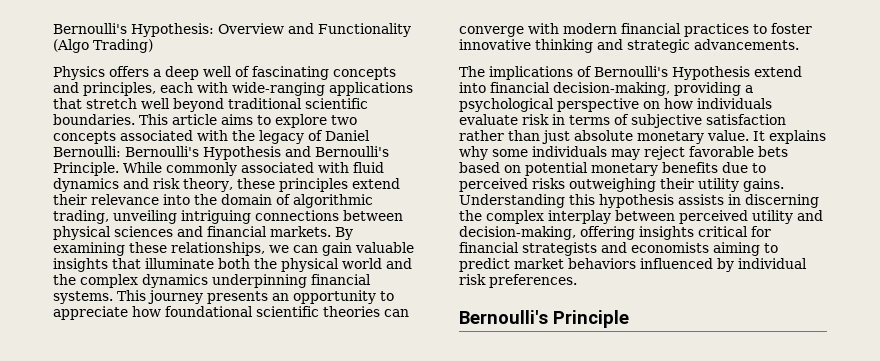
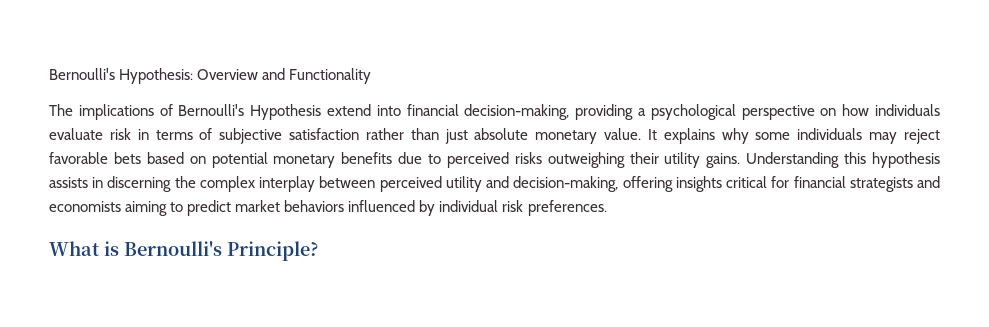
[53,39,153,53] [53,66,396,80] [53,82,413,96] [53,98,368,112] [53,114,357,128] [53,130,370,144] [53,146,389,160] [53,162,384,176] [53,178,400,192] [53,194,373,208] [53,210,403,224] [53,226,353,240] [53,242,414,256] [53,258,412,272] [53,274,371,288] [53,290,394,304] [53,306,409,320] [459,23,812,37] [459,39,799,53] (Algo Trading) // Physics offers a deep well of fascinating concepts and principles, each with wide-ranging applications that stretch well beyond traditional scientific boundaries. This article aims to explore two concepts associated with the legacy of Daniel Bernoulli: Bernoulli's Hypothesis and Bernoulli's Principle. While commonly associated with fluid dynamics and risk theory, these principles extend their relevance into the domain of algorithmic trading, unveiling intriguing connections between physical sciences and financial markets. By examining these relationships, we can gain valuable insights that illuminate both the physical world and the complex dynamics underpinning financial systems. This journey presents an opportunity to appreciate how foundational scientific theories can converge with modern financial practices to foster innovative thinking and strategic advancements. -> (372, 76) none
[459,310,629,328] Bernoulli's Principle -> [49,241,319,261] What is Bernoulli's Principle?

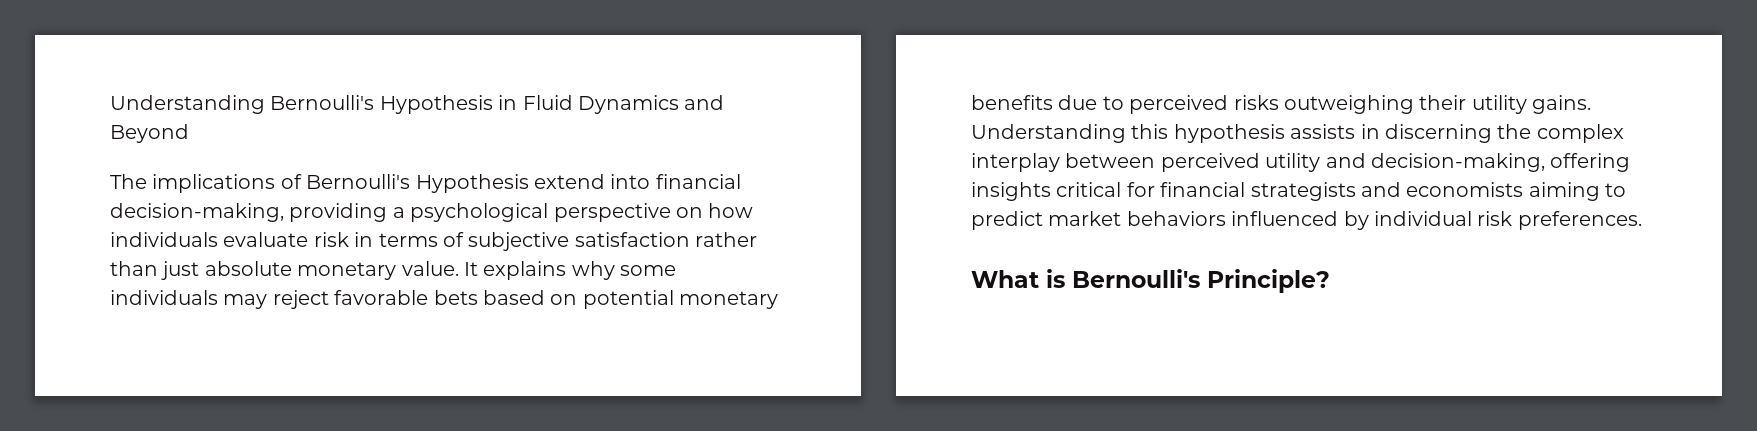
[49,68,372,84] Bernoulli's Hypothesis: Overview and Functionality -> [110,95,725,114] [110,124,189,143] Understanding Bernoulli's Hypothesis in Fluid Dynamics and Beyond

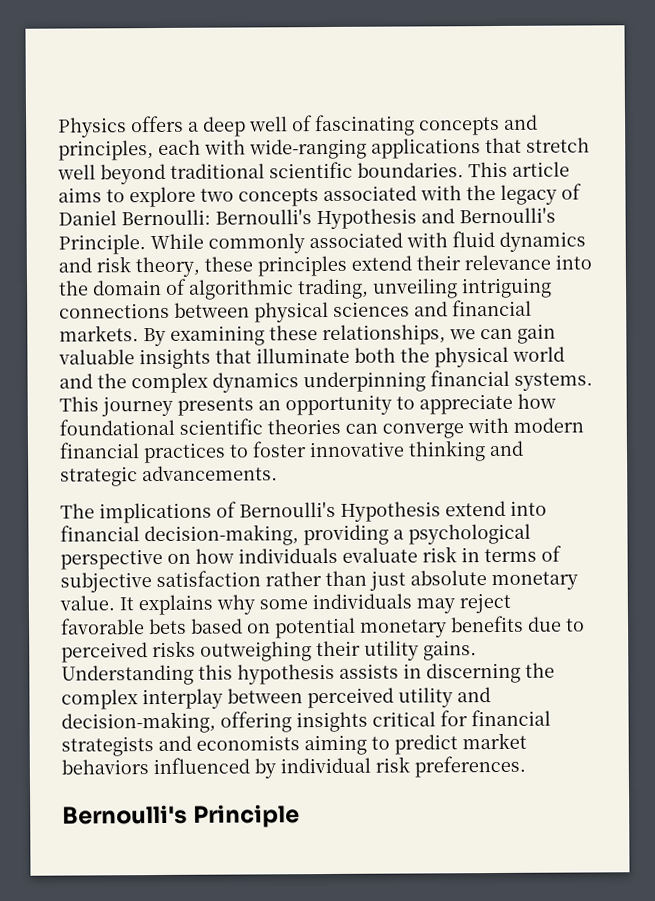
[110,95,725,114] [110,124,189,143] Understanding Bernoulli's Hypothesis in Fluid Dynamics and Beyond -> [58,114,538,138] [58,137,590,161] [57,161,570,185] [58,183,582,208] [58,207,556,230] [58,231,586,255] [58,254,592,278] [58,277,552,300] [59,299,532,323] [59,323,556,347] [58,346,565,370] [59,369,593,394] [59,393,556,417] [59,417,584,439] [59,440,524,464] [60,465,278,487] Physics offers a deep well of fascinating concepts and principles, each with wide-ranging applications that stretch well beyond traditional scientific boundaries. This article aims to explore two concepts associated with the legacy of Daniel Bernoulli: Bernoulli's Hypothesis and Bernoulli's Principle. While commonly associated with fluid dynamics and risk theory, these principles extend their relevance into the domain of algorithmic trading, unveiling intriguing connections between physical sciences and financial markets. By examining these relationships, we can gain valuable insights that illuminate both the physical world and the complex dynamics underpinning financial systems. This journey presents an opportunity to appreciate how foundational scientific theories can converge with modern financial practices to foster innovative thinking and strategic advancements.
[971,269,1330,293] What is Bernoulli's Principle? -> [62,804,301,828] Bernoulli's Principle

